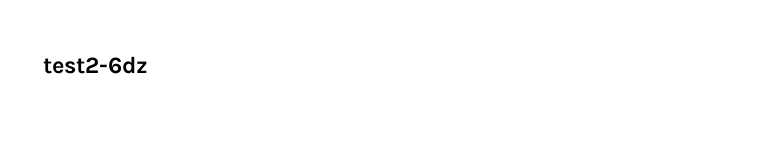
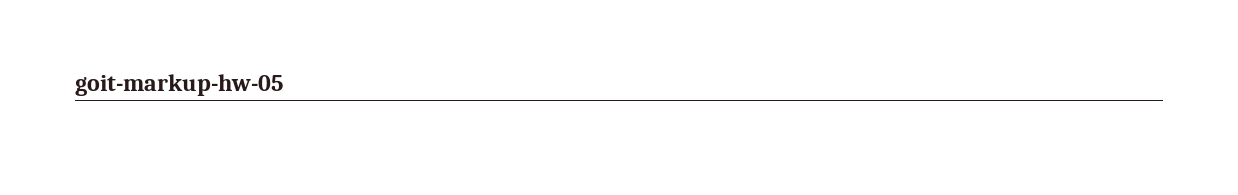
[43,56,148,74] test2-6dz -> [75,74,283,96] goit-markup-hw-05

